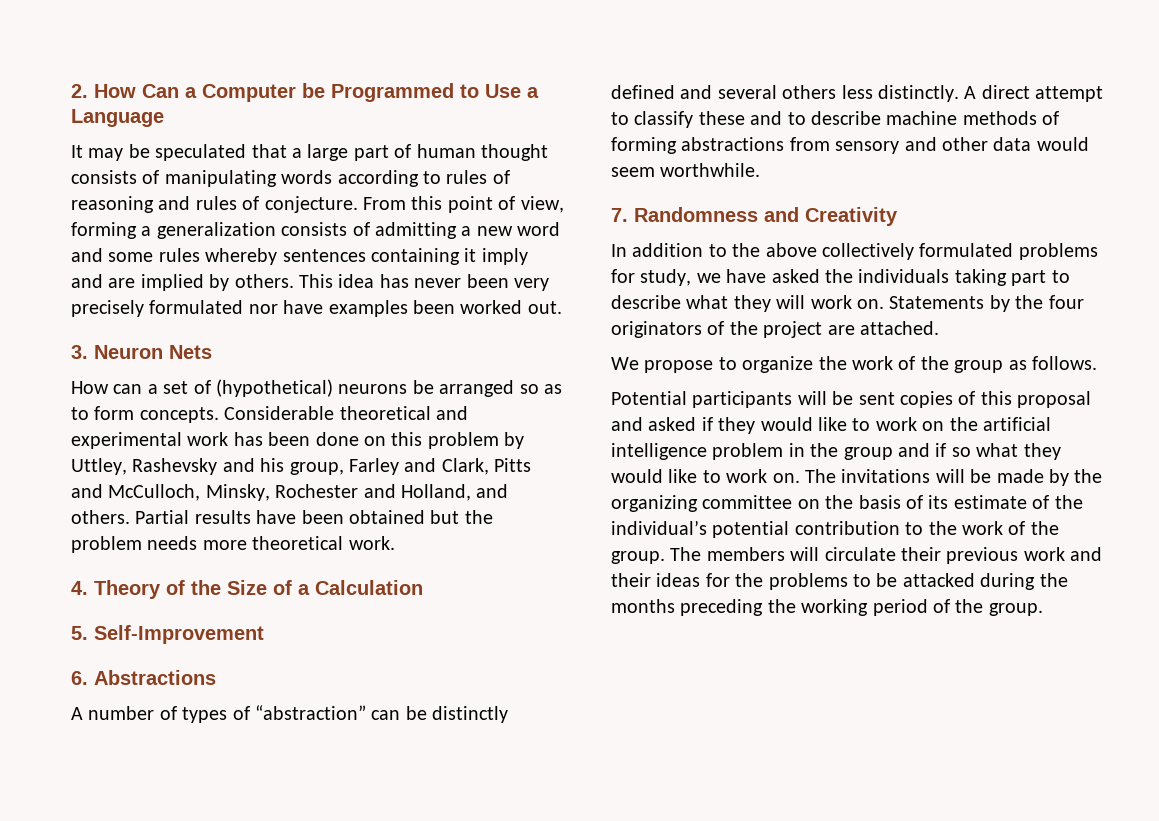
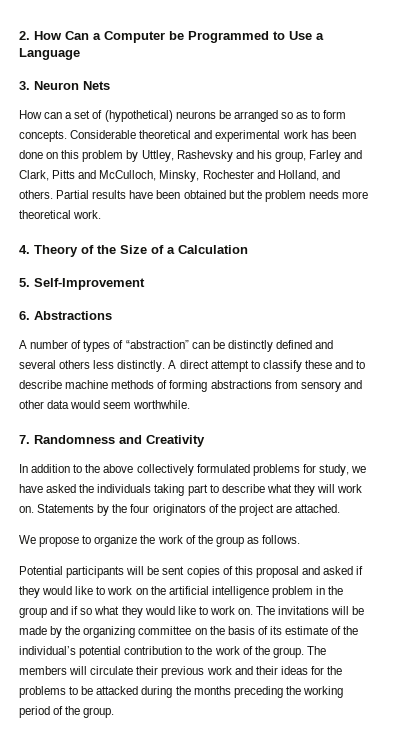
[71,144,548,161] [71,170,510,187] [71,196,564,213] [71,222,561,239] [71,248,528,265] [71,274,549,291] [71,300,562,317] // It may be speculated that a large part of human thought consists of manipulating words according to rules of reasoning and rules of conjecture. From this point of view, forming a generalization consists of admitting a new word and some rules whereby sentences containing it imply and are implied by others. This idea has never been very precisely formulated nor have examples been worked out. -> (80, 54) none

